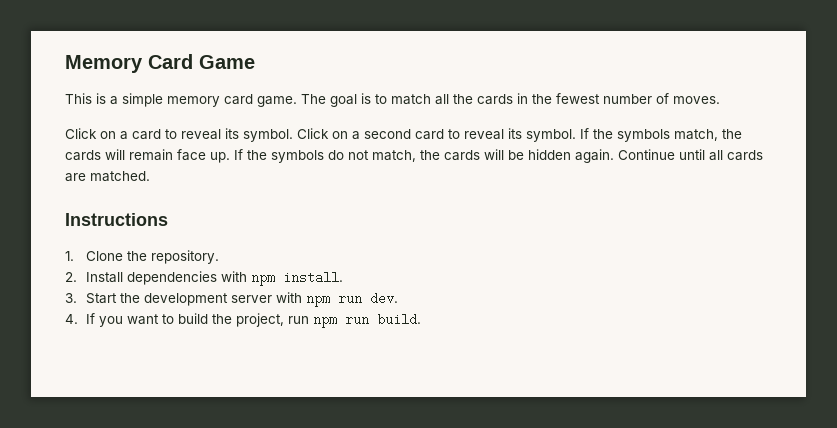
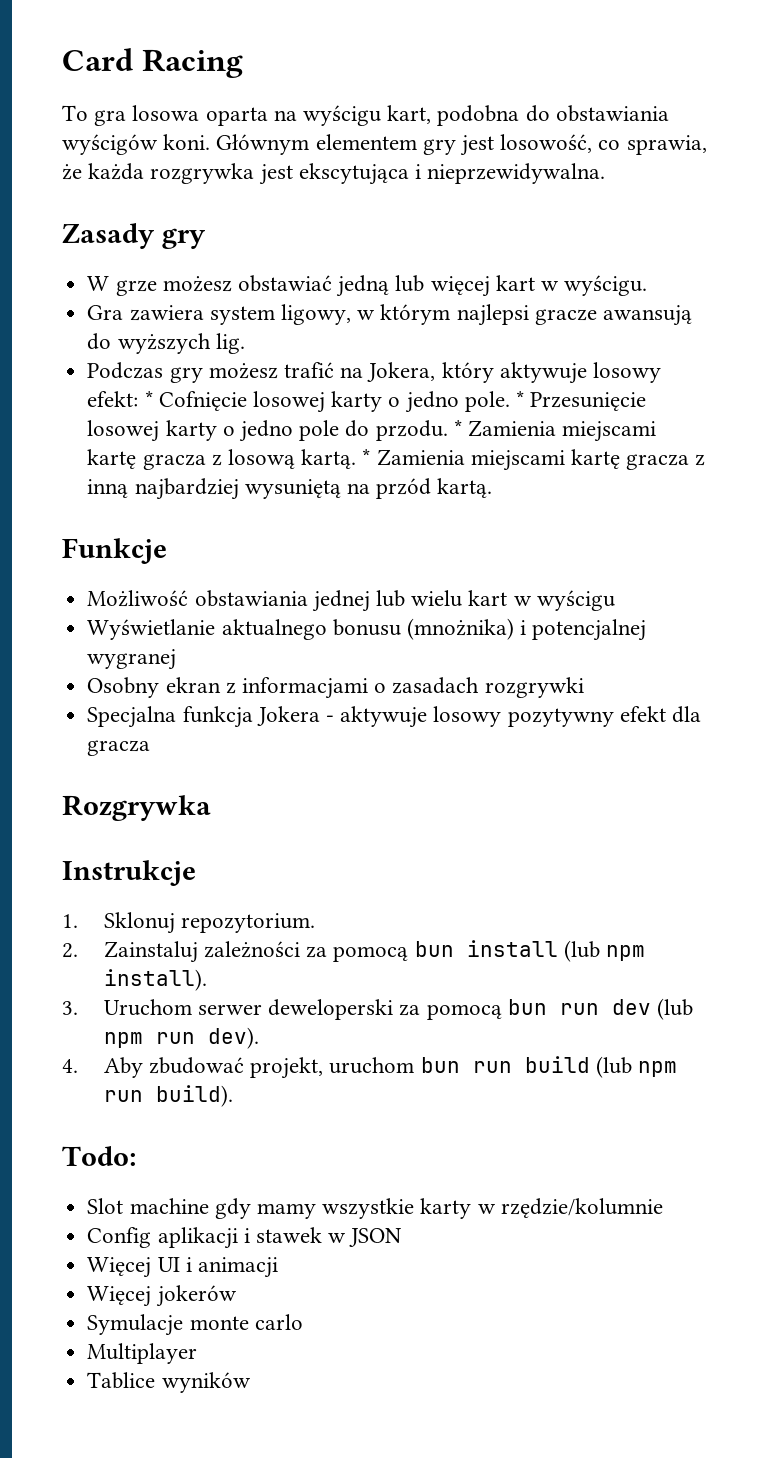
[65,54,255,73] [65,93,720,107] [65,128,742,142] [65,149,763,163] [65,171,150,182] [65,213,168,226] [65,250,220,264] [65,271,344,286] [65,292,399,307] Memory Card Game // This is a simple memory card game. The goal is to match all the cards in the fewest number of moves. // Click on a card to reveal its symbol. Click on a second card to reveal its symbol. If the symbols match, the cards will remain face up. If the symbols do not match, the cards will be hidden again. Continue until all cards are matched. // Instructions // 1. Clone the repository. // 2. Install dependencies with npm install. // 3. Start the development server with npm run dev. -> [62,48,243,78] [62,105,669,126] [62,134,707,156] [62,163,606,185] [62,223,206,249] [87,275,648,297] [87,304,692,326] [87,333,245,354] [87,362,661,384] [87,390,647,413] [87,419,657,442] [87,448,706,471] [87,478,493,500] [62,538,167,564] [87,590,615,612] [87,618,647,641] [87,649,177,670] [87,677,584,699] [87,706,701,728] [87,740,151,756] [62,795,211,821] [62,860,196,886] [62,912,315,934] [62,940,645,963] [103,969,207,991] [62,998,693,1020] [103,1027,259,1049] Card Racing // To gra losowa oparta na wyścigu kart, podobna do obstawiania wyścigów koni. Głównym elementem gry jest losowość, co sprawia, że każda rozgrywka jest ekscytująca i nieprzewidywalna. // Zasady gry // W grze możesz obstawiać jedną lub więcej kart w wyścigu. // Gra zawiera system ligowy, w którym najlepsi gracze awansują do wyższych lig. // Podczas gry możesz trafić na Jokera, który aktywuje losowy efekt: * Cofnięcie losowej karty o jedno pole. * Przesunięcie losowej karty o jedno pole do przodu. * Zamienia miejscami kartę gracza z losową kartą. * Zamienia miejscami kartę gracza z inną najbardziej wysuniętą na przód kartą. // Funkcje // Możliwość obstawiania jednej lub wielu kart w wyścigu // Wyświetlanie aktualnego bonusu (mnożnika) i potencjalnej wygranej // Osobny ekran z informacjami o zasadach rozgrywki // Specjalna funkcja Jokera - aktywuje losowy pozytywny efekt dla gracza // Rozgrywka // Instrukcje // 1. Sklonuj repozytorium. // 2. Zainstaluj zależności za pomocą bun install (lub npm install). // 3. Uruchom serwer deweloperski za pomocą bun run dev (lub npm run dev).
[86,313,422,328] If you want to build the project, run npm run build. -> [103,1056,677,1079] [103,1085,233,1107] [62,1146,136,1166] [87,1198,663,1219] [87,1227,403,1249] [87,1257,278,1278] [87,1285,237,1307] [87,1314,303,1336] [87,1343,198,1364] [87,1372,251,1393] Aby zbudować projekt, uruchom bun run build (lub npm run build). // Todo: // Slot machine gdy mamy wszystkie karty w rzędzie/kolumnie // Config aplikacji i stawek w JSON // Więcej UI i animacji // Więcej jokerów // Symulacje monte carlo // Multiplayer // Tablice wyników

